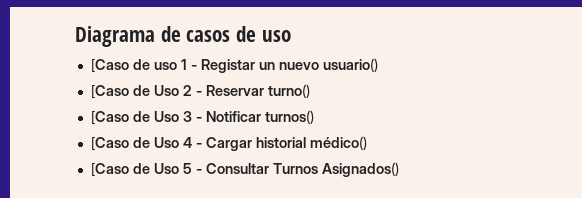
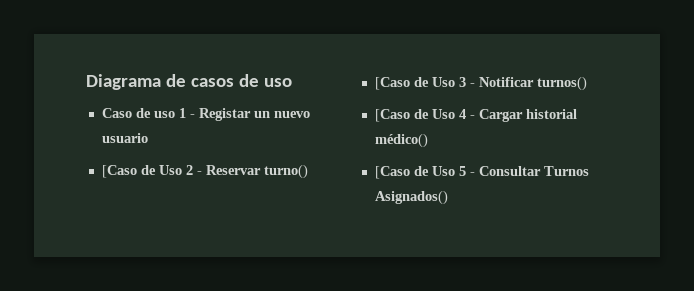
[90,58,129,73] [Caso -> [101,108,132,118] Caso
[322,58,378,72] usuario() -> [101,133,148,143] usuario

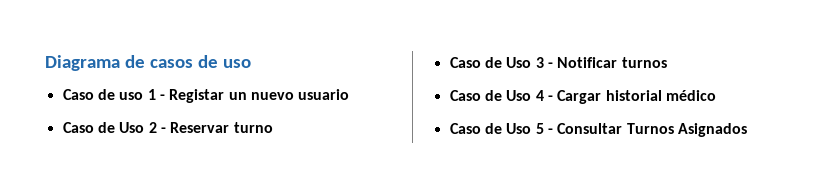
[101,165,137,178] [Caso -> [62,122,94,133] Caso
[263,164,308,179] [374,77,410,90] turno() // [Caso -> [233,122,273,133] [449,57,481,68] turno // Caso
[536,76,587,91] [374,109,410,122] turnos() // [Caso -> [621,57,667,68] [449,90,481,101] turnos // Caso
[374,133,428,148] [374,166,410,179] médico() // [Caso -> [665,90,716,101] [449,123,481,134] médico // Caso
[374,190,448,205] Asignados() -> [677,123,747,137] Asignados

